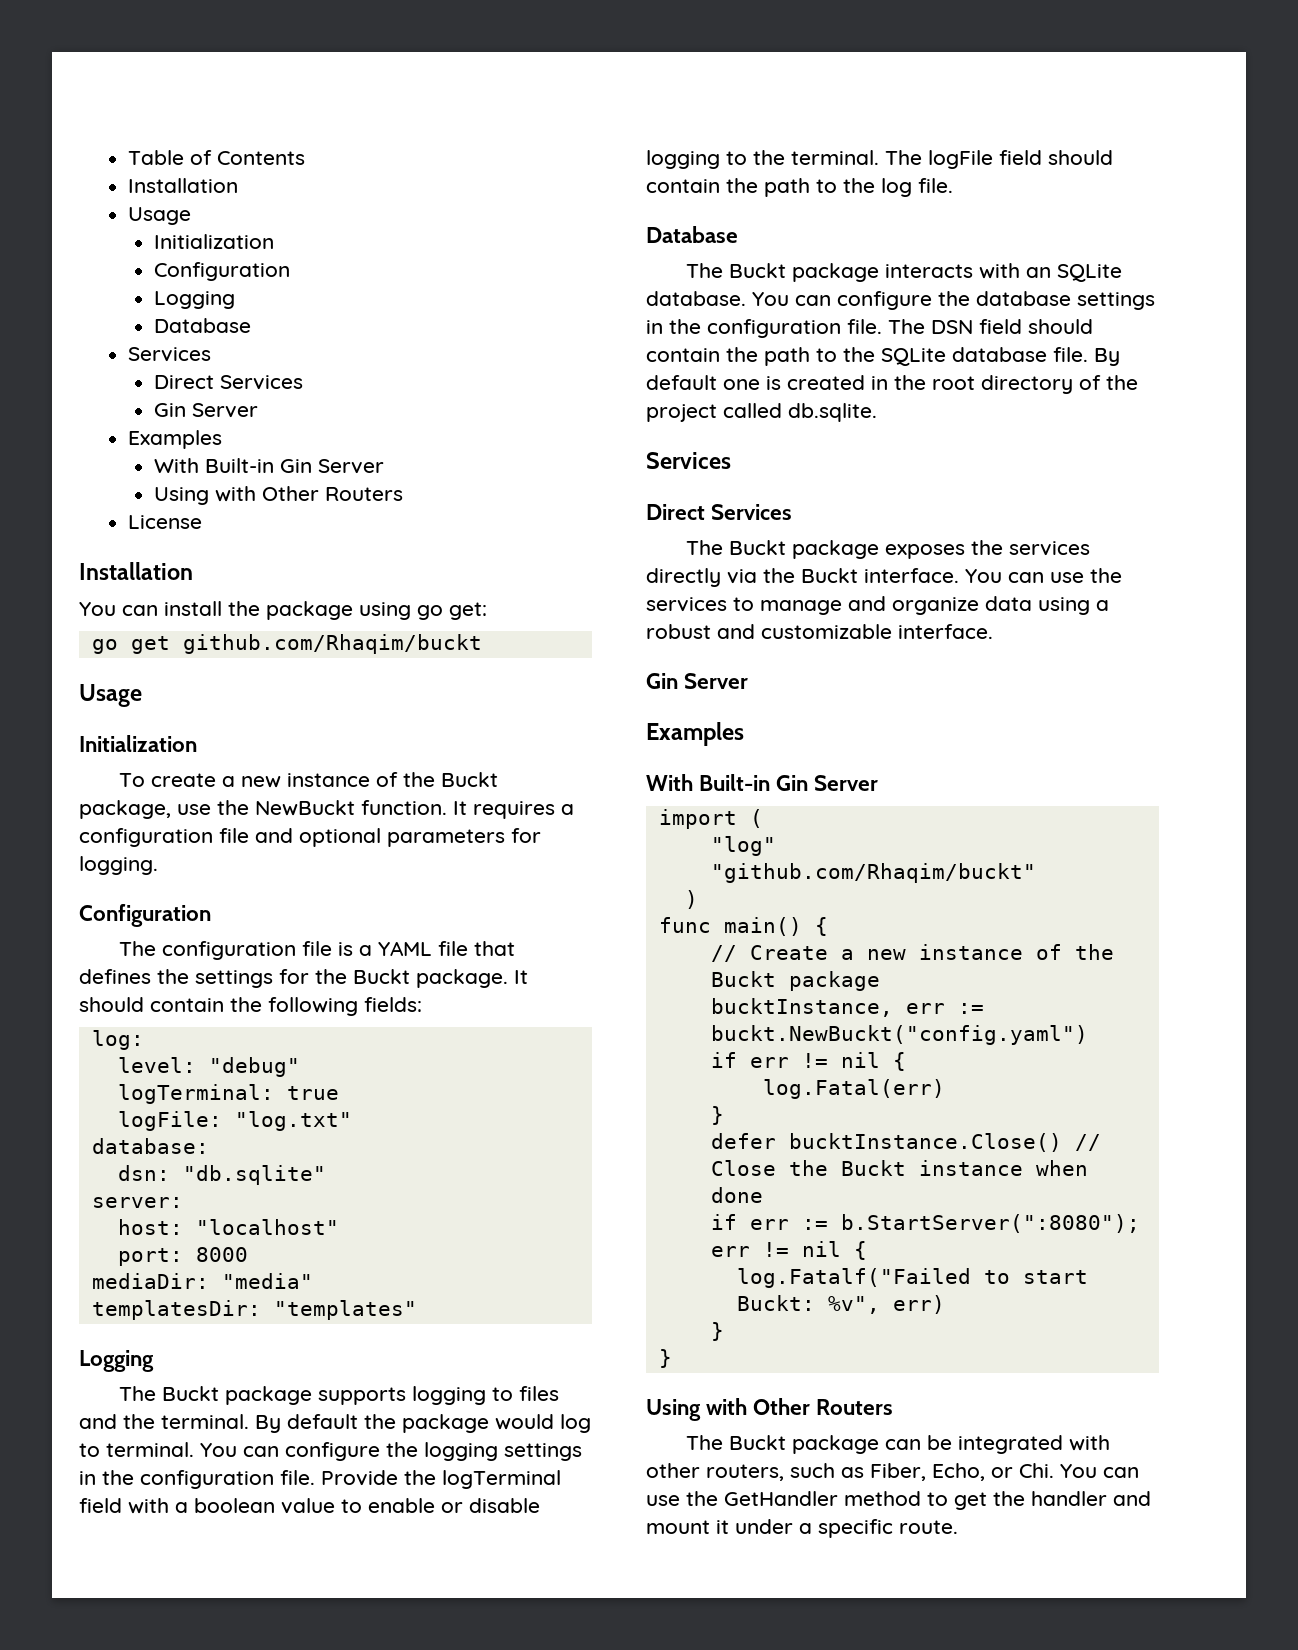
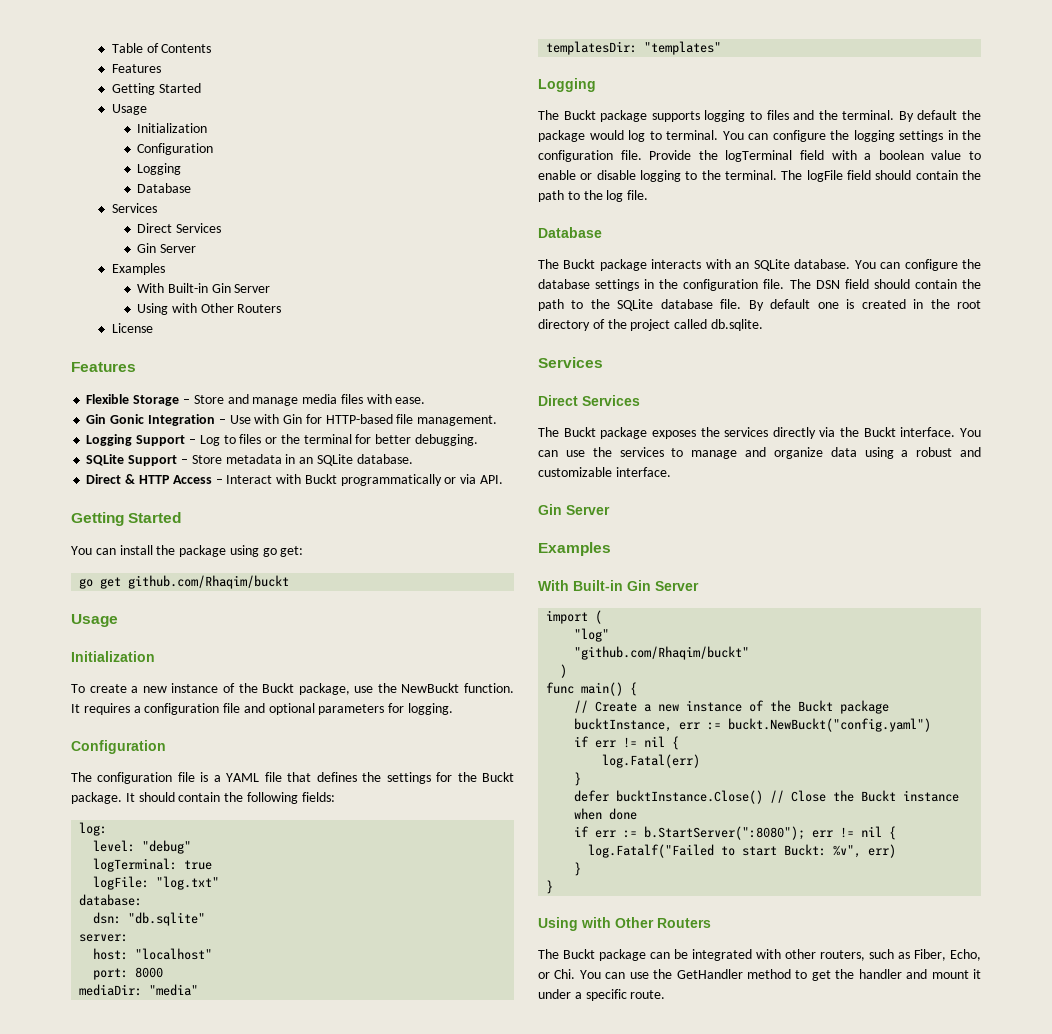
[128,178,239,193] Installation -> [111,64,161,73] [111,83,201,95] Features // Getting Started
[79,562,193,580] Installation -> [71,362,136,372] [86,394,426,406] [86,414,498,426] [86,434,478,446] [86,454,413,466] [86,474,503,486] [71,512,182,526] Features // Flexible Storage – Store and manage media files with ease. // Gin Gonic Integration – Use with Gin for HTTP-based file management. // Logging Support – Log to files or the terminal for better debugging. // SQLite Support – Store metadata in an SQLite database. // Direct & HTTP Access – Interact with Buckt programmatically or via API. // Getting Started

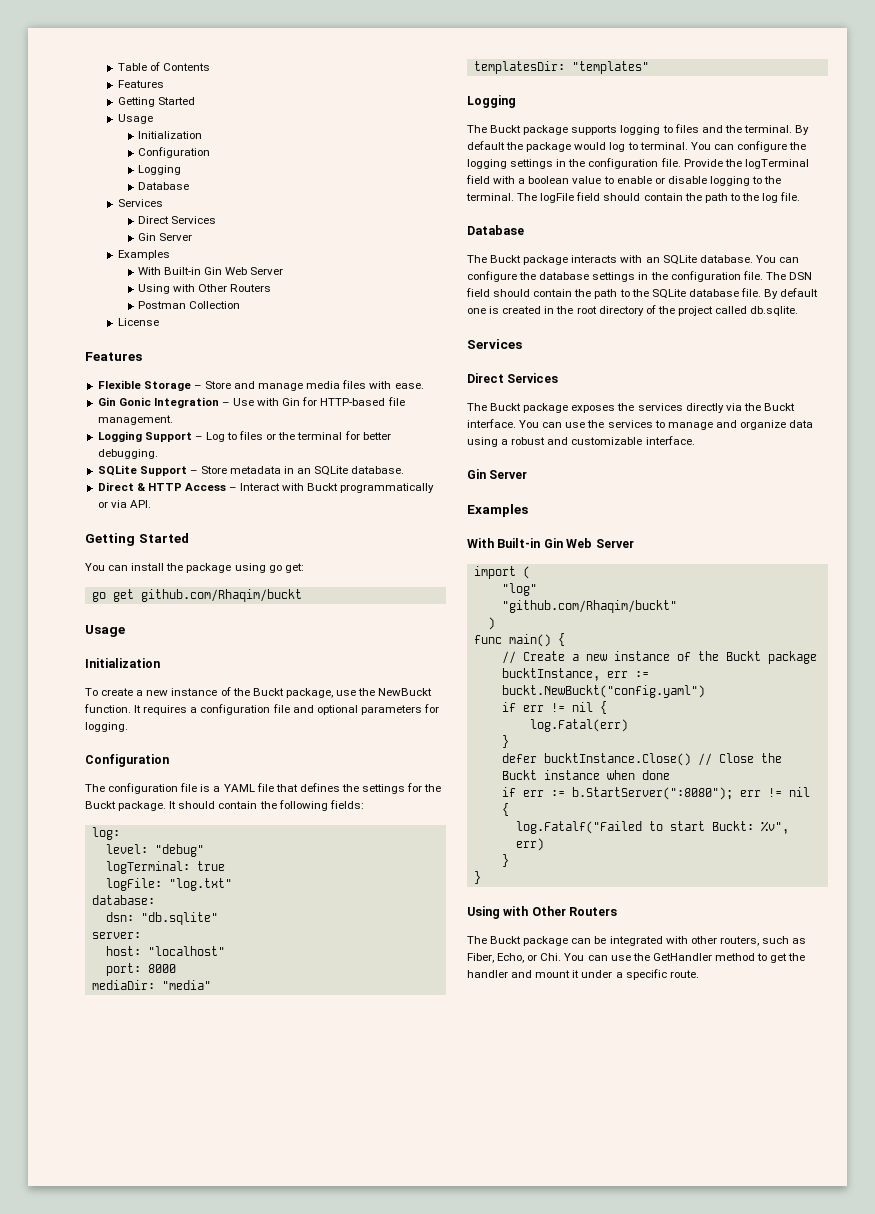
(231, 288) none -> [225,267,248,275] Web
(282, 308) none -> [137,301,241,309] // Postman Collection
(651, 585) none -> [566,538,593,548] Web

